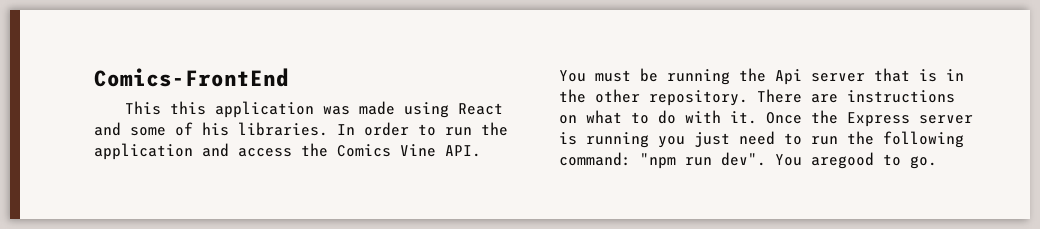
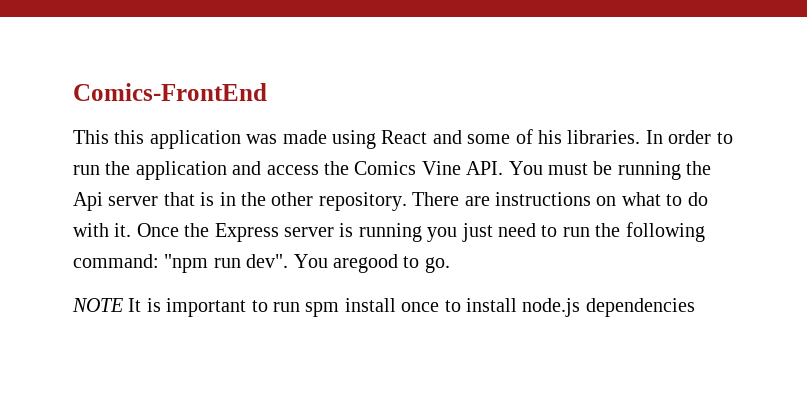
(937, 162) none -> [72,298,695,317] // NOTE It is important to run spm install once to install node.js dependencies

